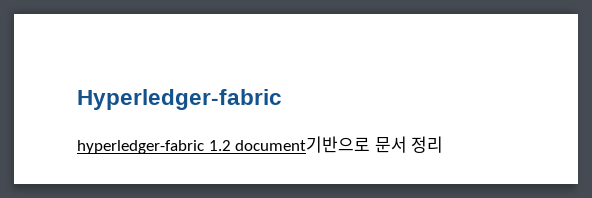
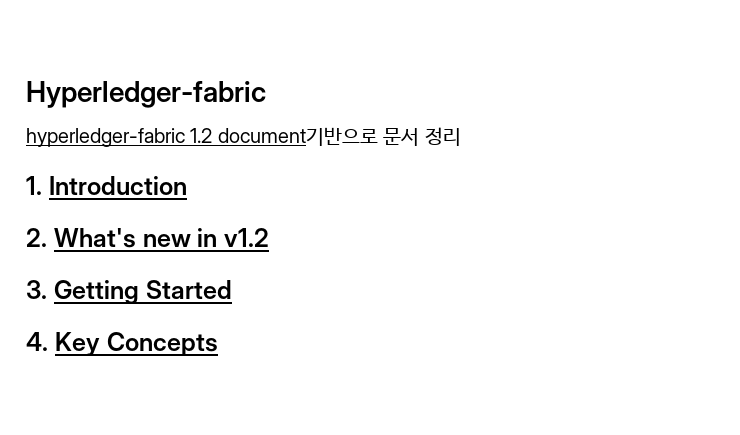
(444, 144) none -> [26,176,187,195] [26,228,269,248] [26,280,232,304] [26,332,218,356] // 1. Introduction // 2. What's new in v1.2 // 3. Getting Started // 4. Key Concepts

